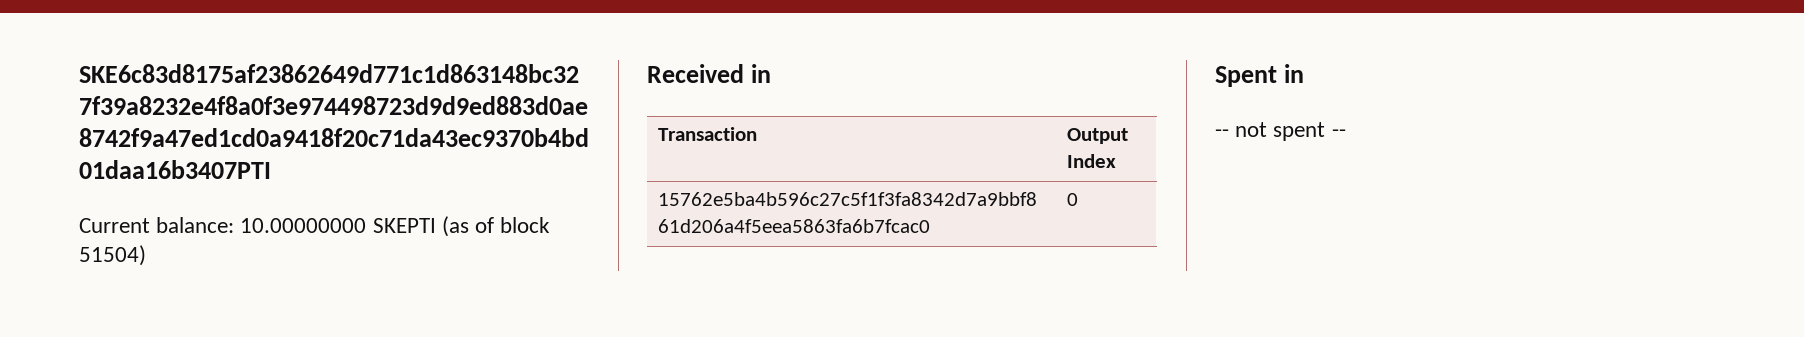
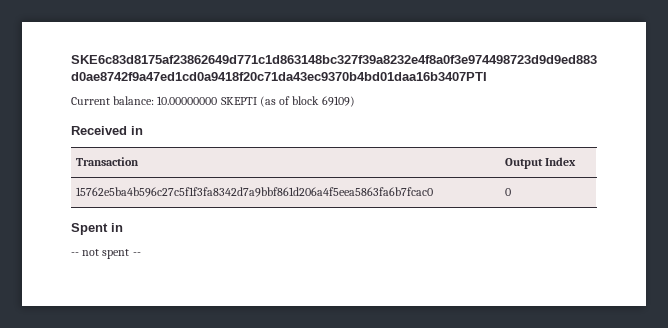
[79,245,146,266] 51504) -> [321,96,355,107] 69109)

